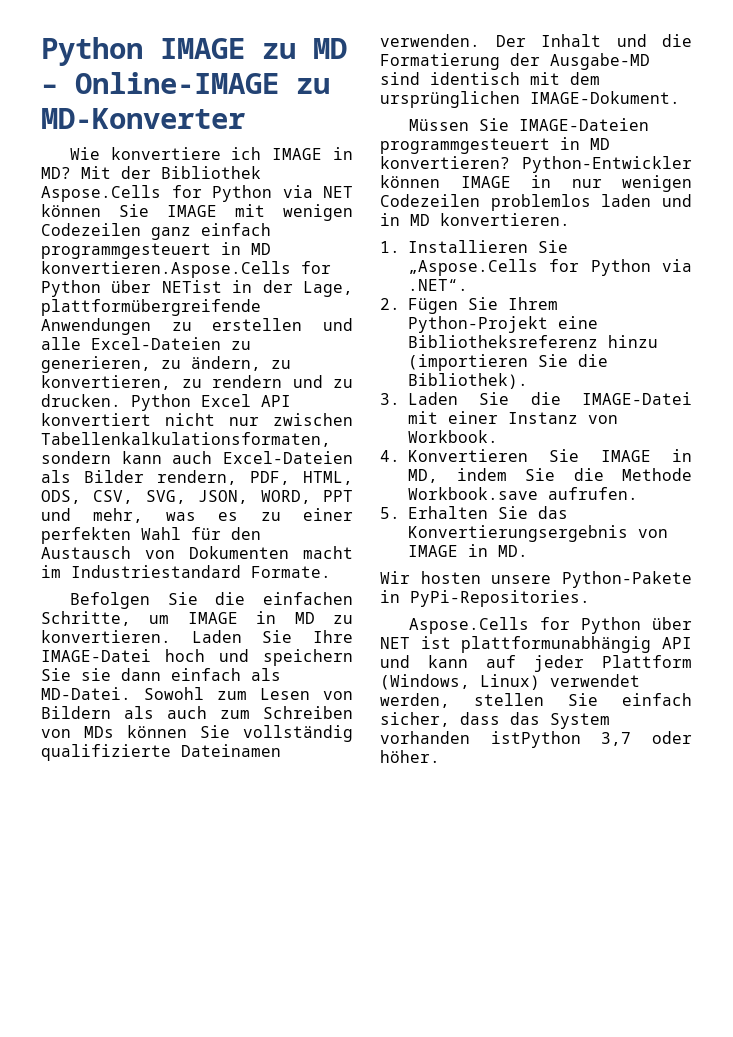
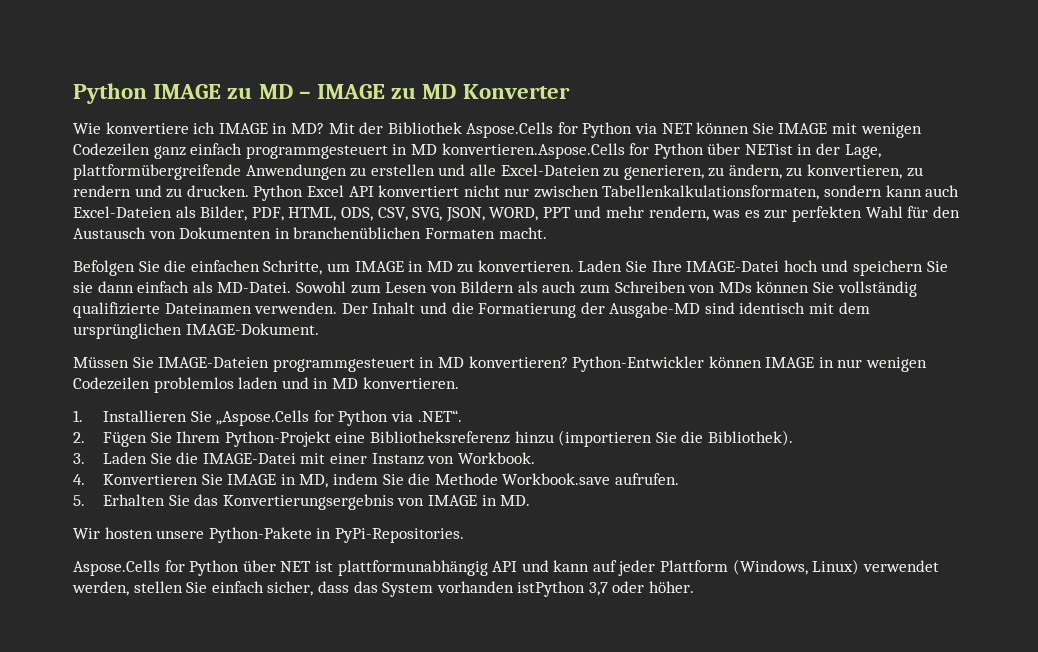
[75,72,330,94] [41,108,245,129] Online-IMAGE zu MD-Konverter -> [317,84,570,99] IMAGE zu MD Konverter
[84,470,237,485] Bilder rendern, -> [200,206,248,221] Bilder,
[93,508,353,523] mehr, was es zu einer -> [606,206,788,221] mehr rendern, was es zur
[303,546,353,559] [41,565,331,578] macht im Industriestandard Formate. -> [274,227,547,239] in branchenüblichen Formaten macht.

